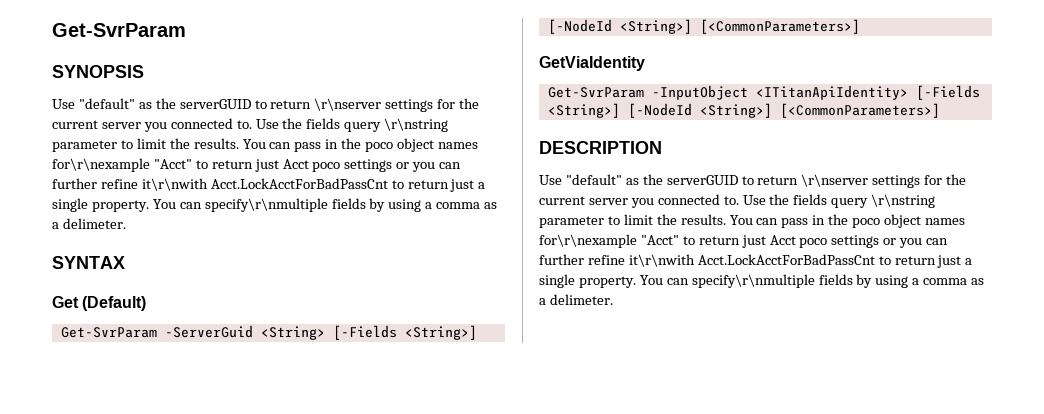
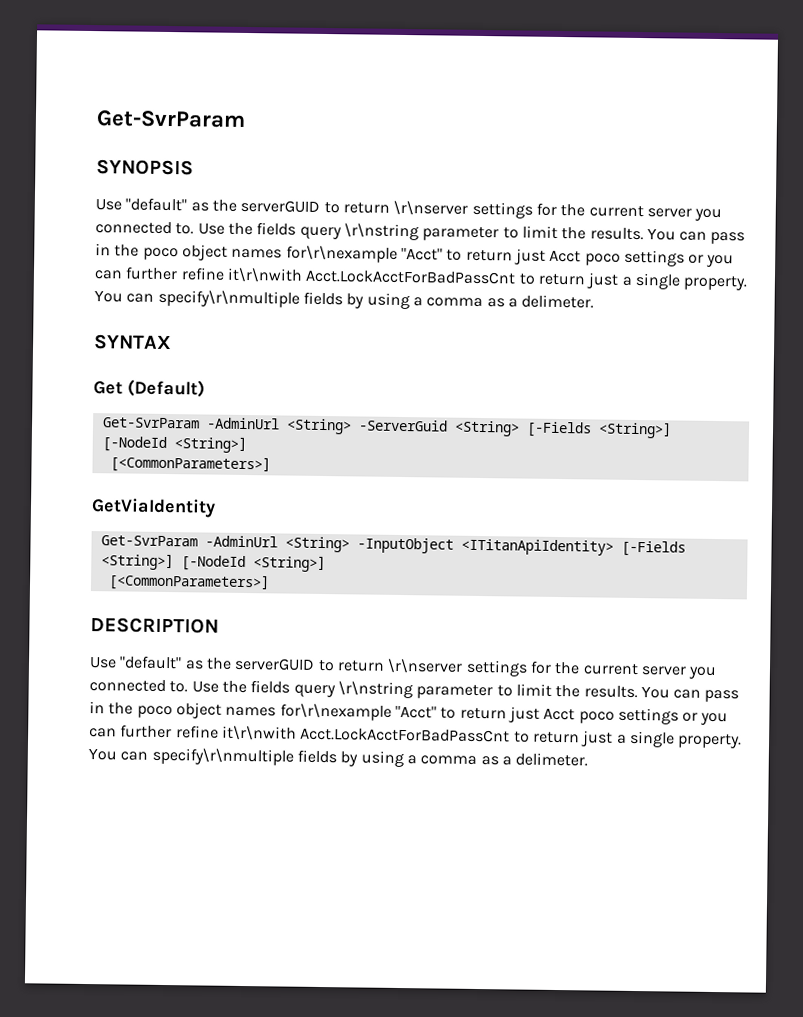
(157, 332) none -> [206,417,352,435] -AdminUrl <String>
(692, 26) none -> (247, 445) //
(644, 92) none -> [204,535,350,553] -AdminUrl <String>
(772, 110) none -> (326, 564) //

